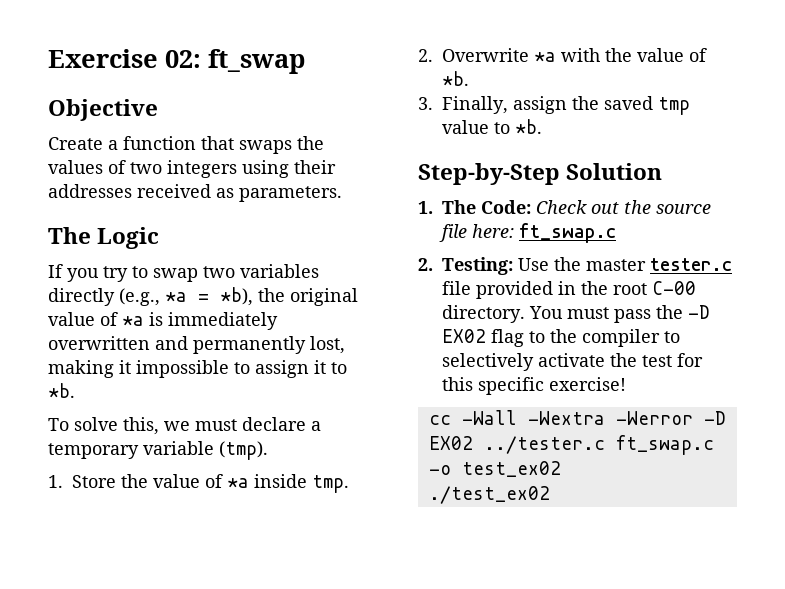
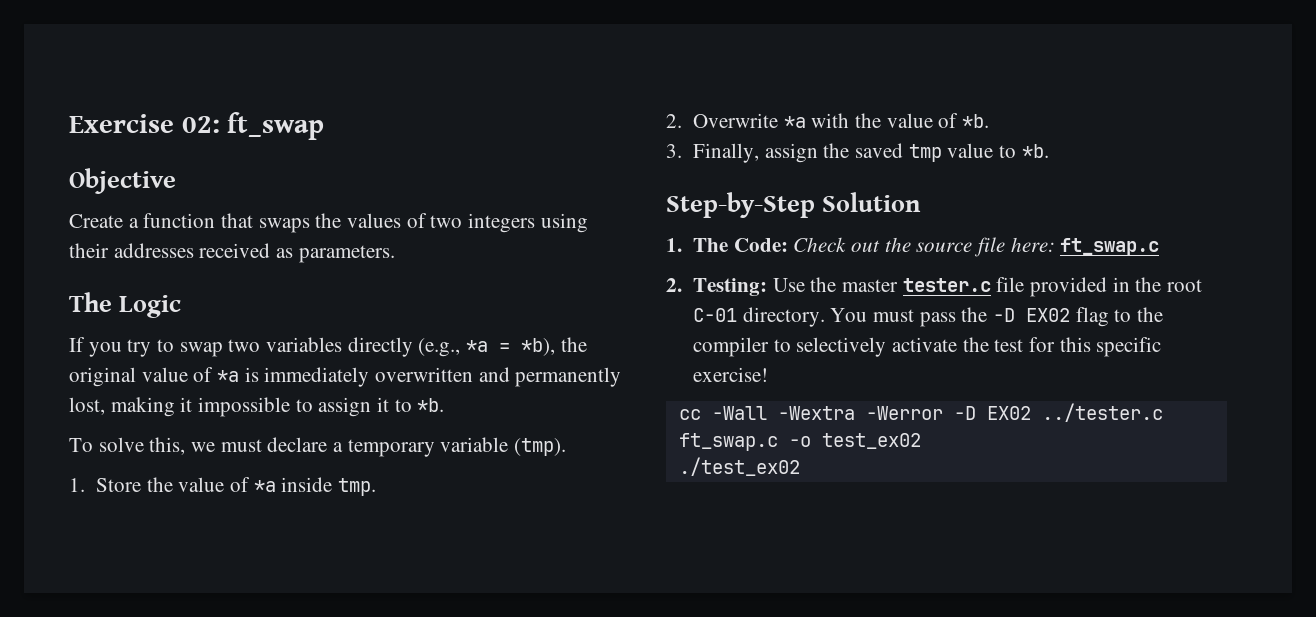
[652,281,697,295] C-00 -> [693,308,738,322] C-01

